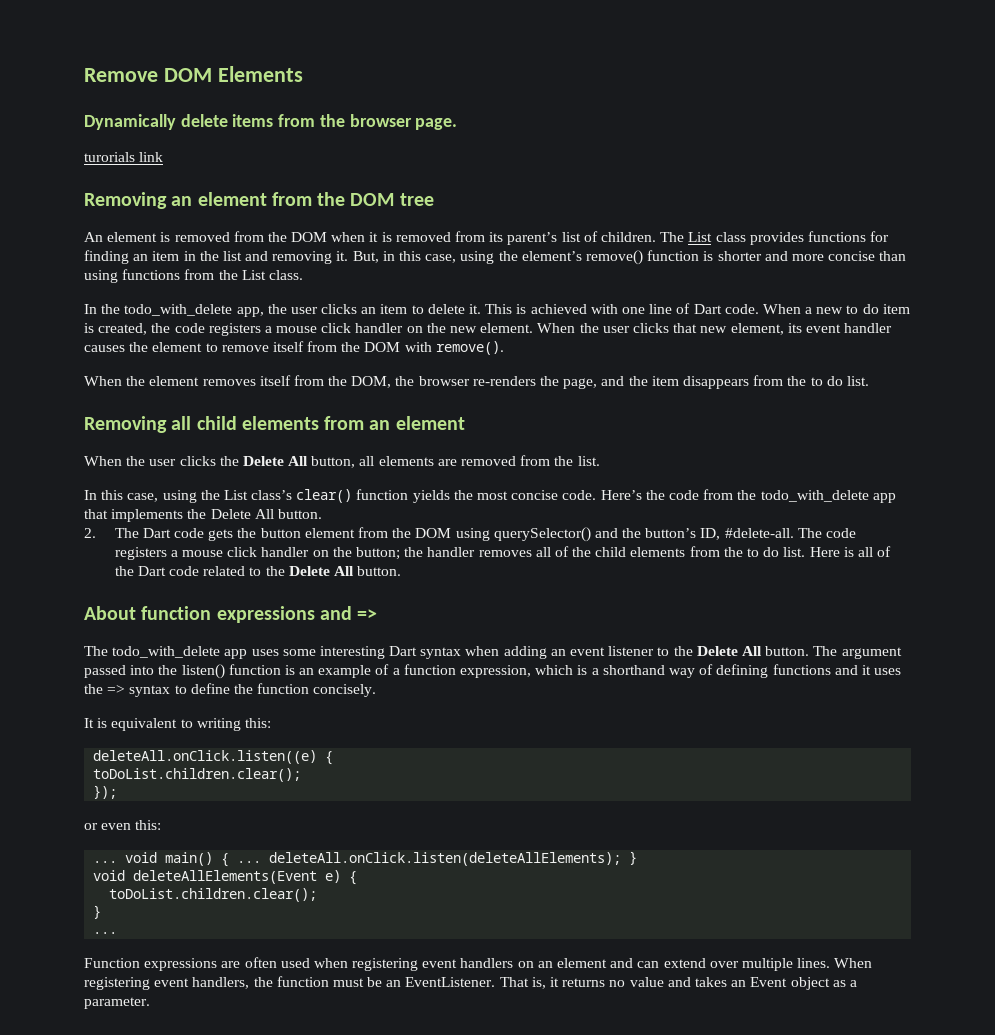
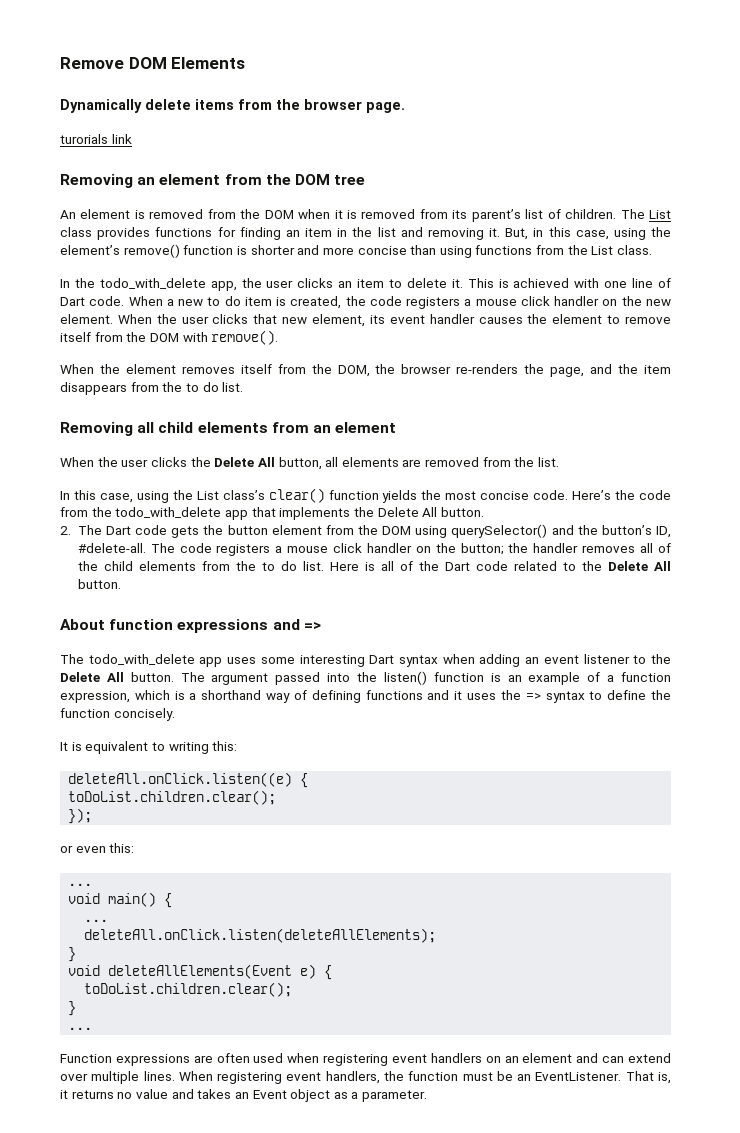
(118, 862) none -> (93, 884) //
[237,861,262,863] ... -> [84,919,109,922] // ... //
(622, 859) none -> (437, 935) //

